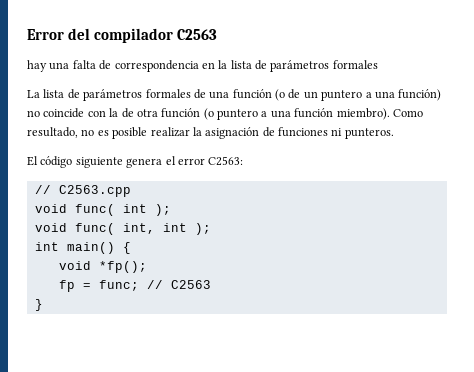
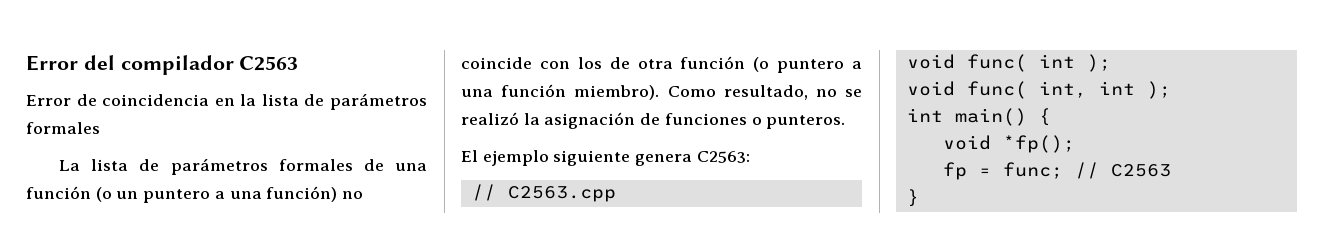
[27,60,199,72] hay una falta de correspondencia -> [26,94,210,106] Error de coincidencia
[288,89,301,99] de -> (112, 194) none
[109,108,119,117] la -> [577,57,602,69] los
[97,127,190,139] es posible realizar -> [845,89,862,97] [461,112,519,125] se realizó
[331,128,343,136] ni -> [751,117,762,125] o
[40,156,73,168] código -> [482,150,549,166] ejemplo
[165,156,205,165] el error -> (693, 160) none

